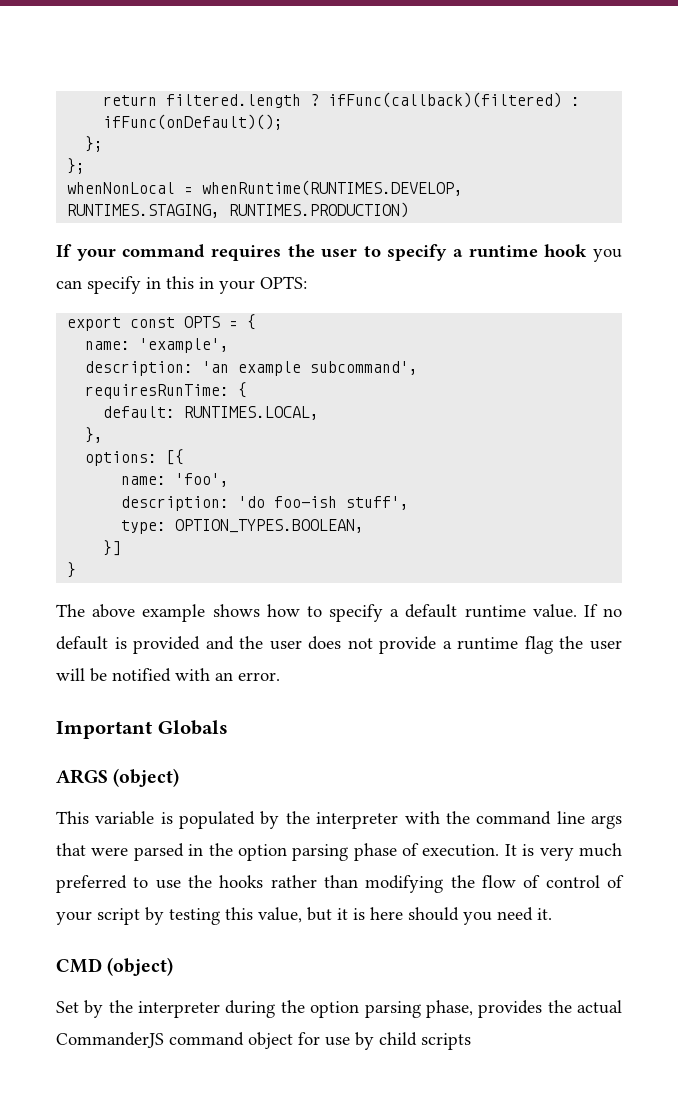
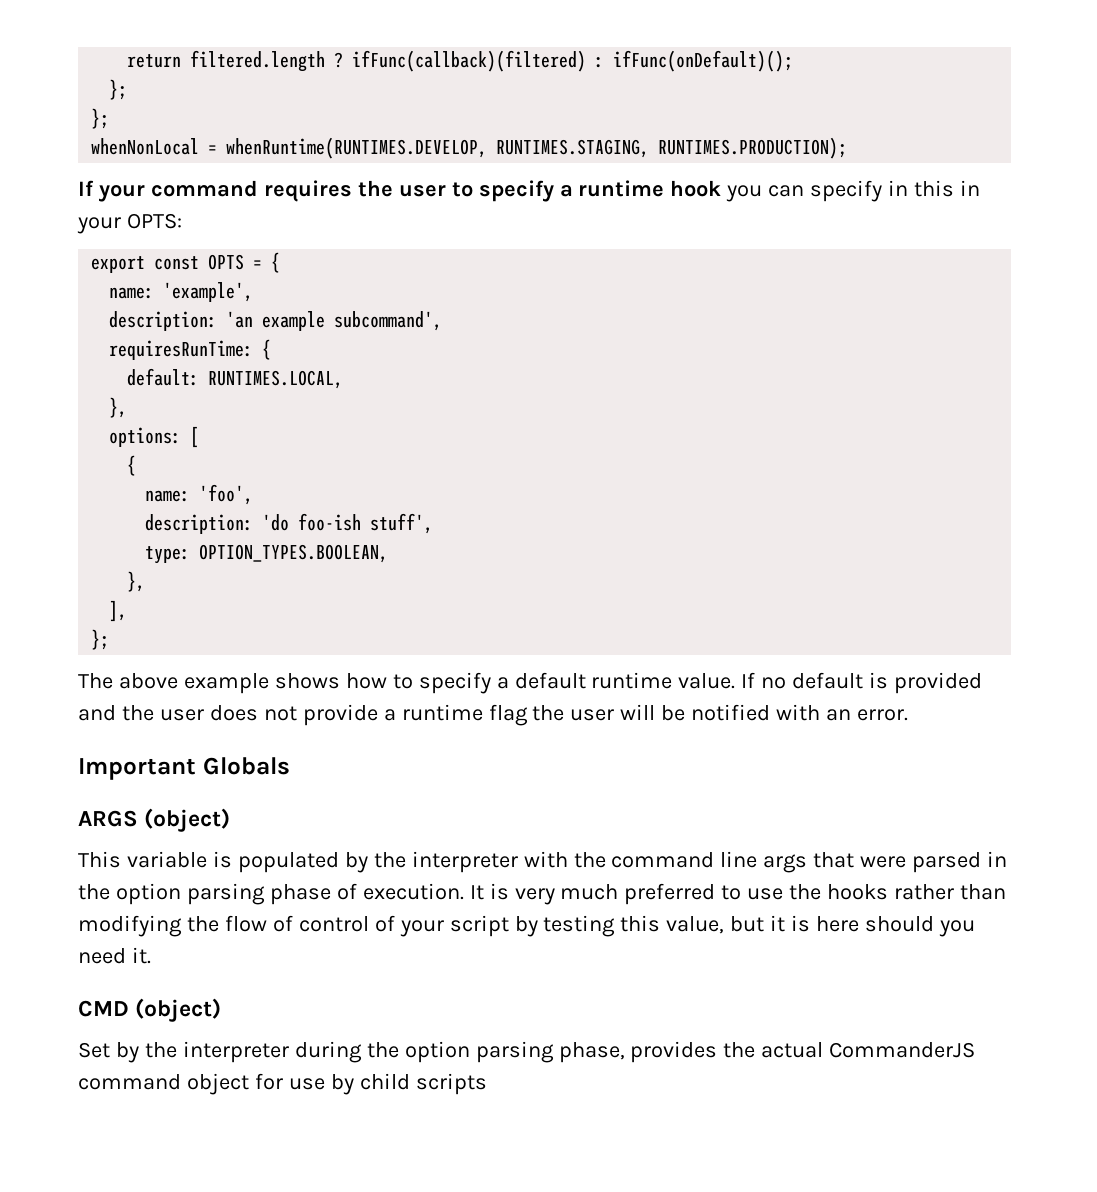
[229,202,410,218] RUNTIMES.PRODUCTION) -> [658,137,848,159] RUNTIMES.PRODUCTION);
[166,449,185,465] [{ -> [190,426,200,448] [127,455,137,476] [ // {
[103,540,122,556] [67,562,77,578] }] // } -> [127,571,146,592] [109,600,128,622] [91,629,110,650] }, // ], // };

